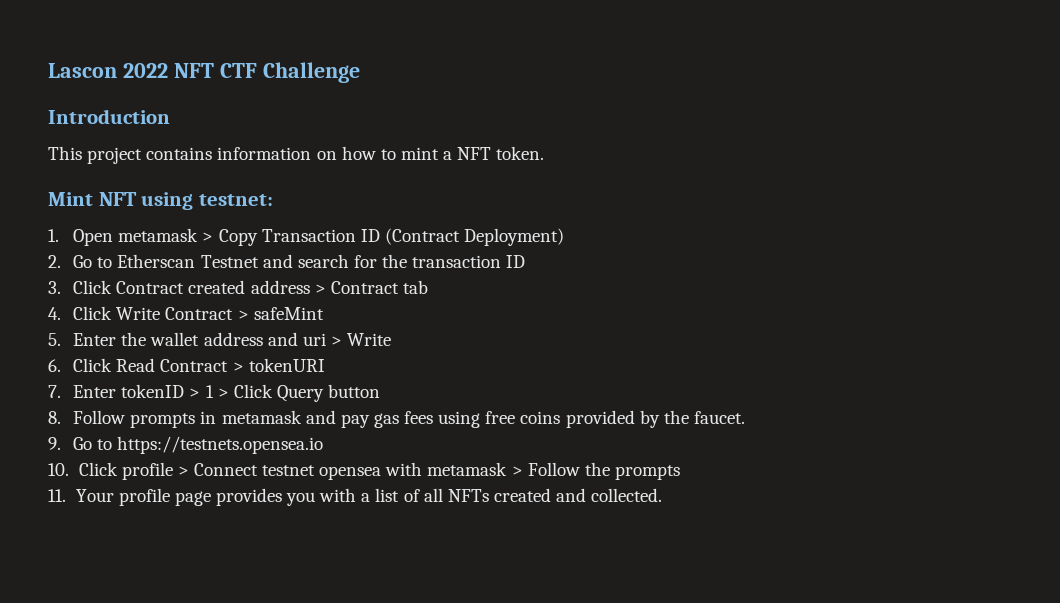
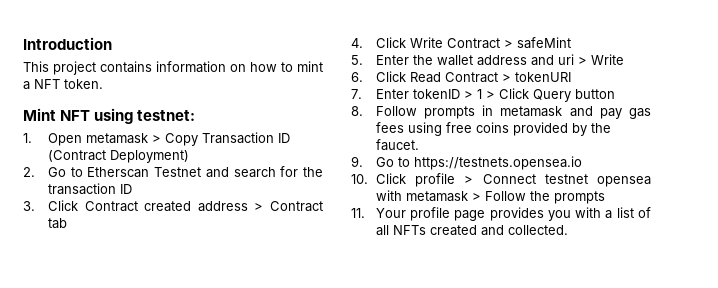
[48,62,360,83] Lascon 2022 NFT CTF Challenge // -> (23, 43) none

